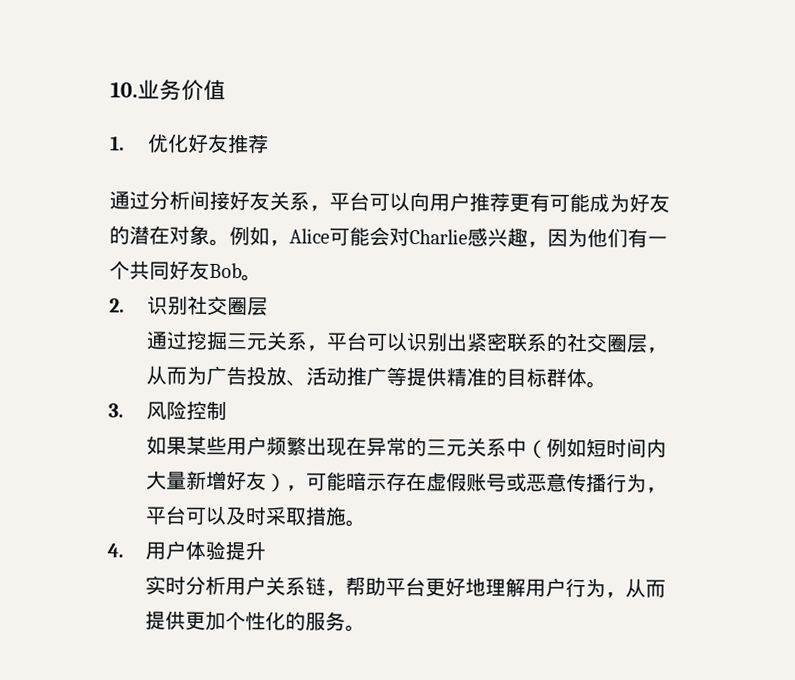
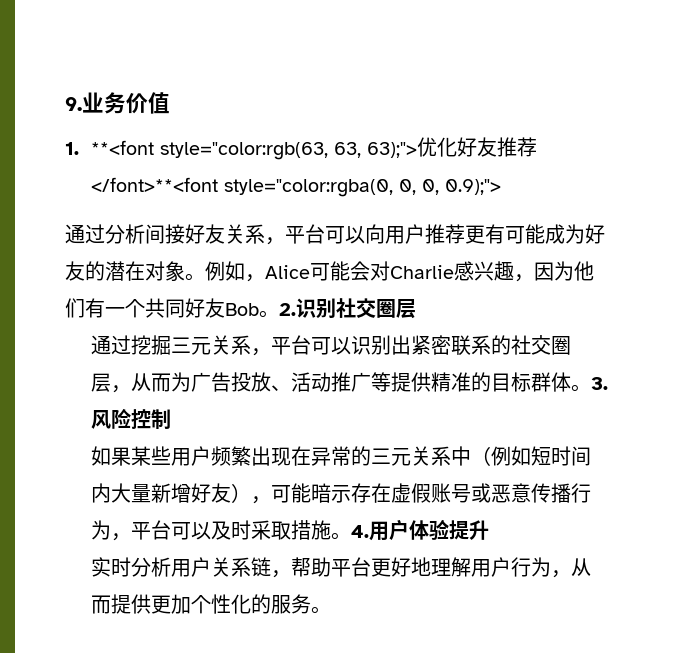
[110,81,138,98] 10. -> [65,97,82,111] 9.
(125, 143) none -> [90,140,417,160] **<font style="color:rgb(63, 63, 63);">
(270, 144) none -> [90,177,501,197] </font>**<font style="color:rgba(0, 0, 0, 0.9);">
(262, 278) // -> (279, 314) none
(608, 385) // -> (591, 388) none
(367, 523) // -> (351, 536) none

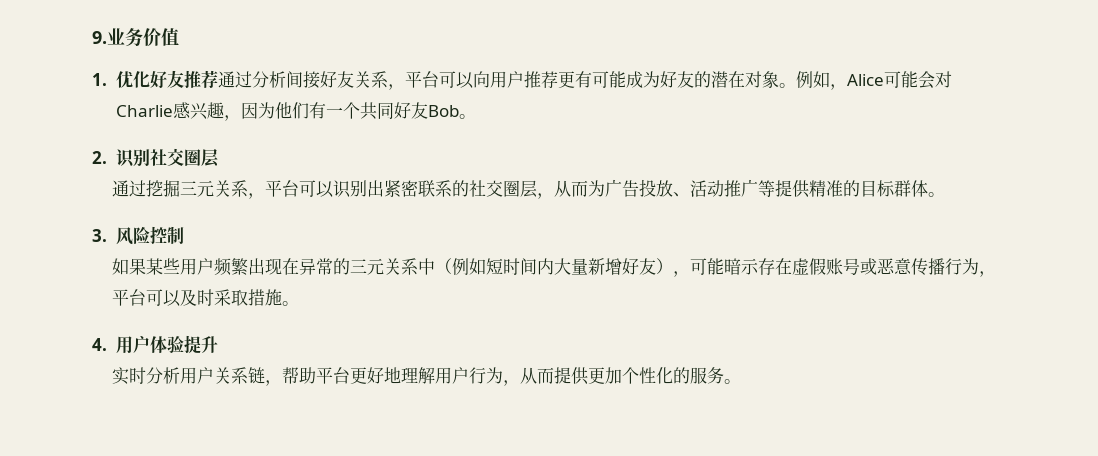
[90,137,537,160] [90,177,501,197] **<font style="color:rgb(63, 63, 63);">优化好友推荐</font>**<font style="color:rgba(0, 0, 0, 0.9);"> // -> [115,70,218,88] 优化好友推荐
(279, 314) none -> (476, 116) //
(591, 388) none -> (945, 194) //
(351, 536) none -> (299, 303) //

